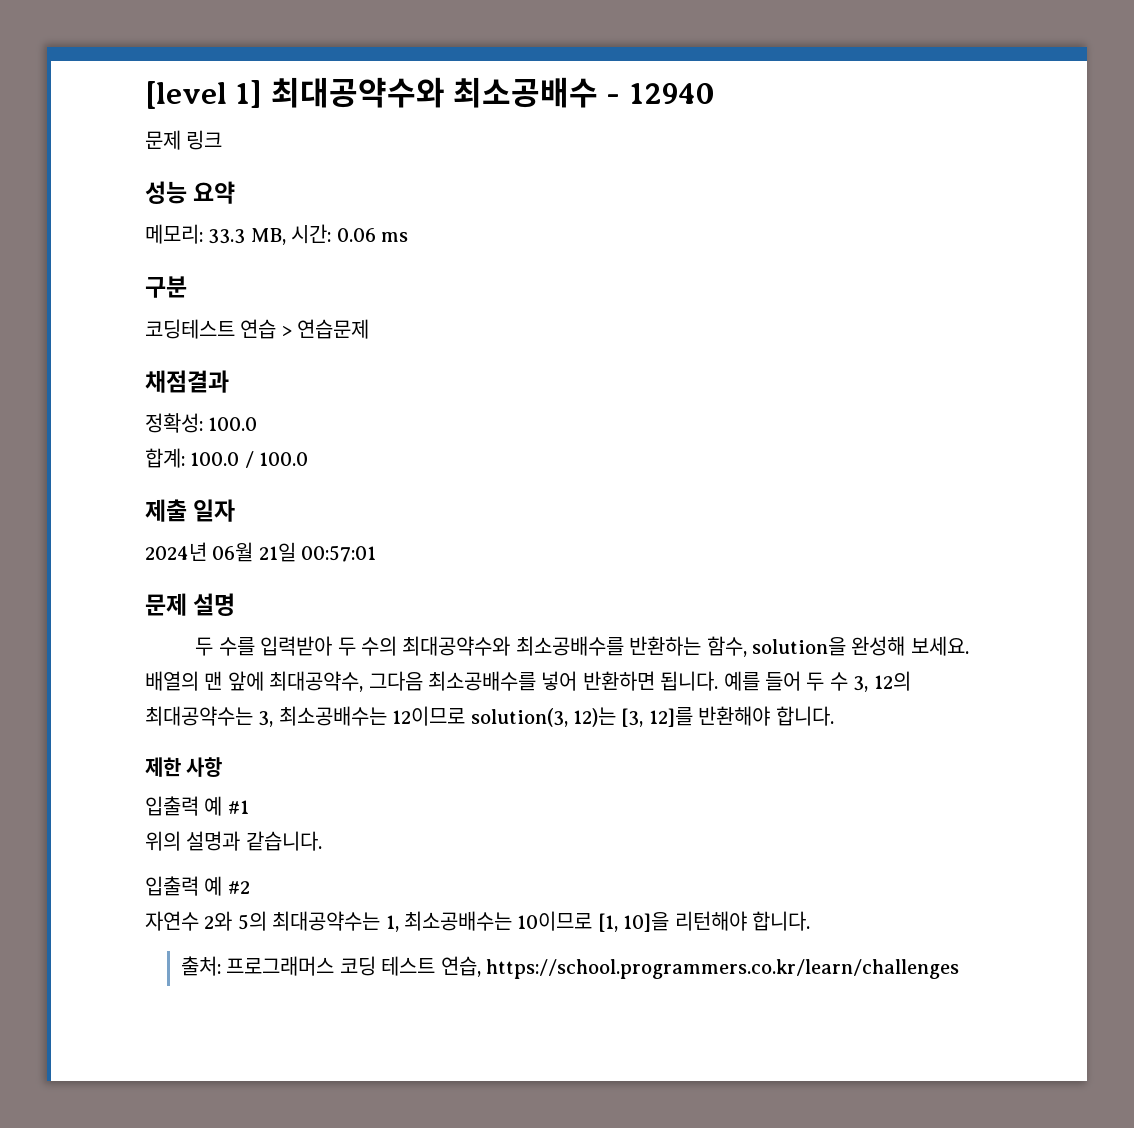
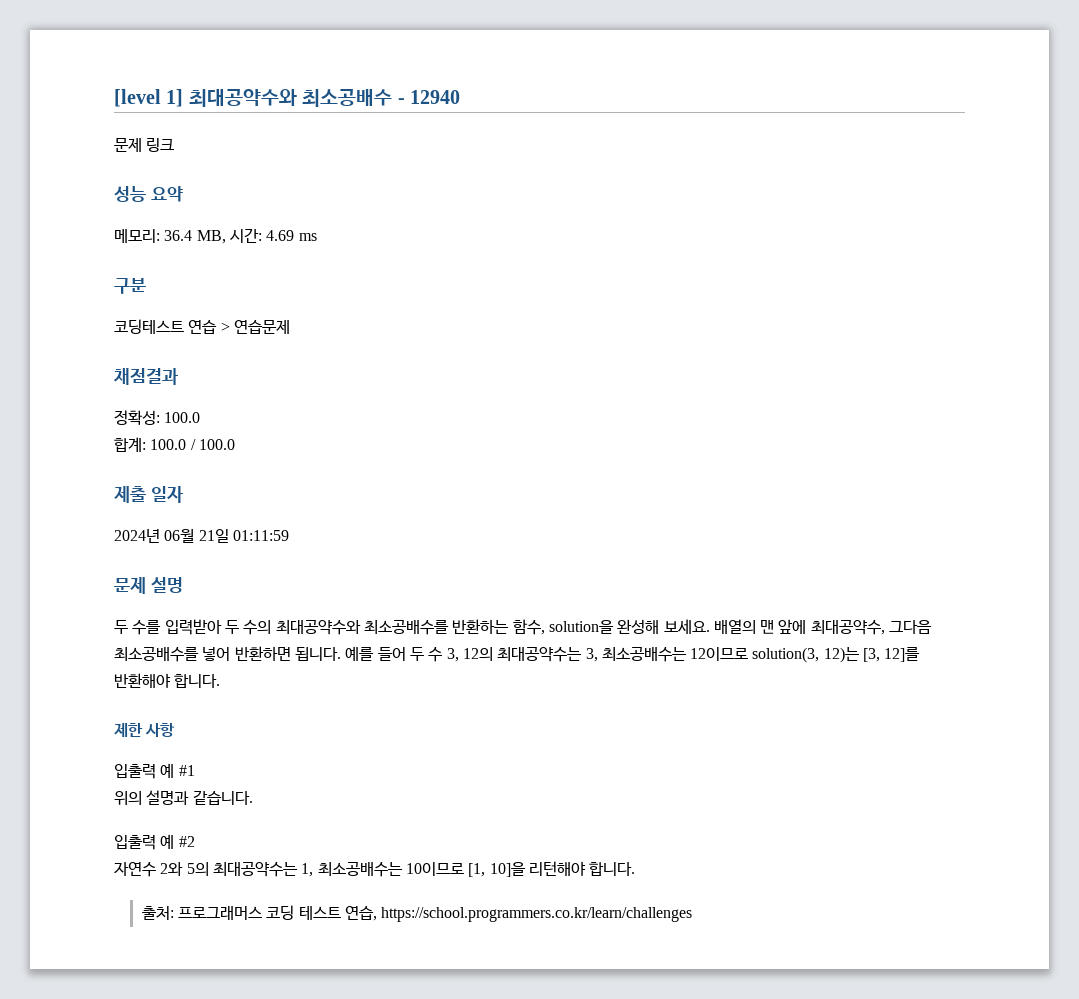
[208,229,246,244] 33.3 -> [164,230,193,241] 36.4
[336,228,376,242] 0.06 -> [266,230,295,241] 4.69
[301,545,377,562] 00:57:01 -> [232,530,289,541] 01:11:59

